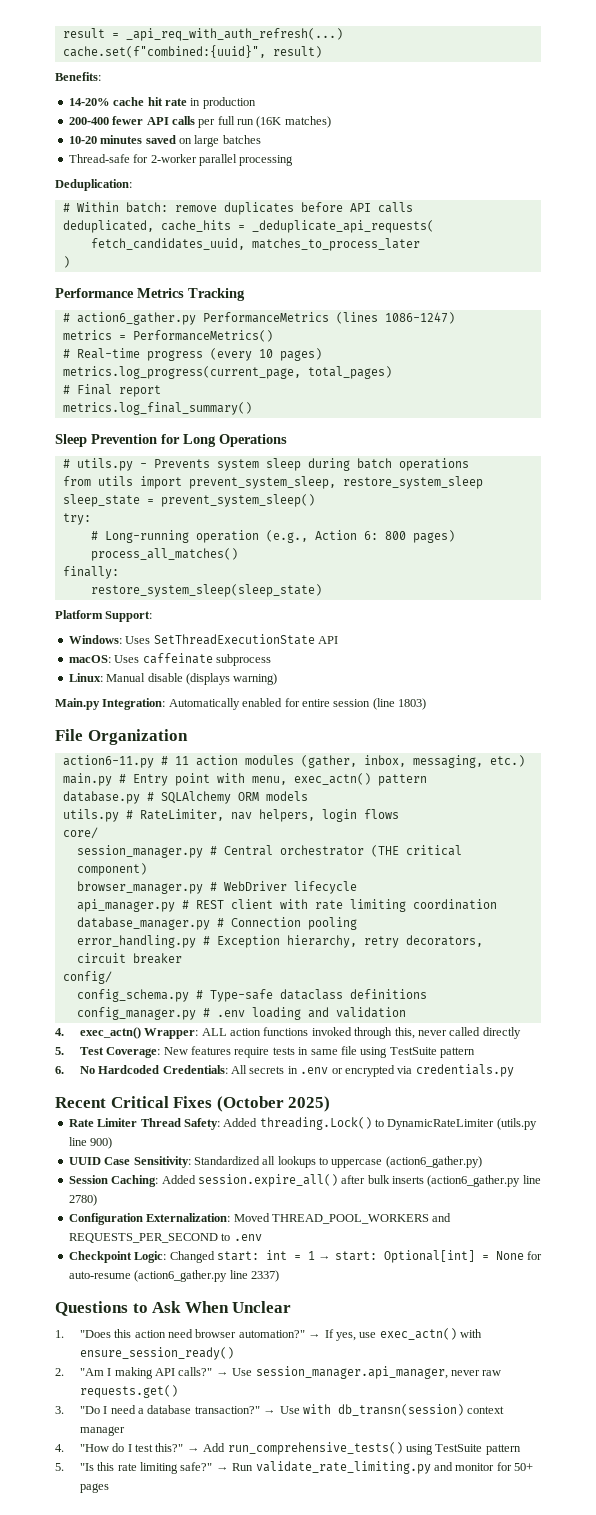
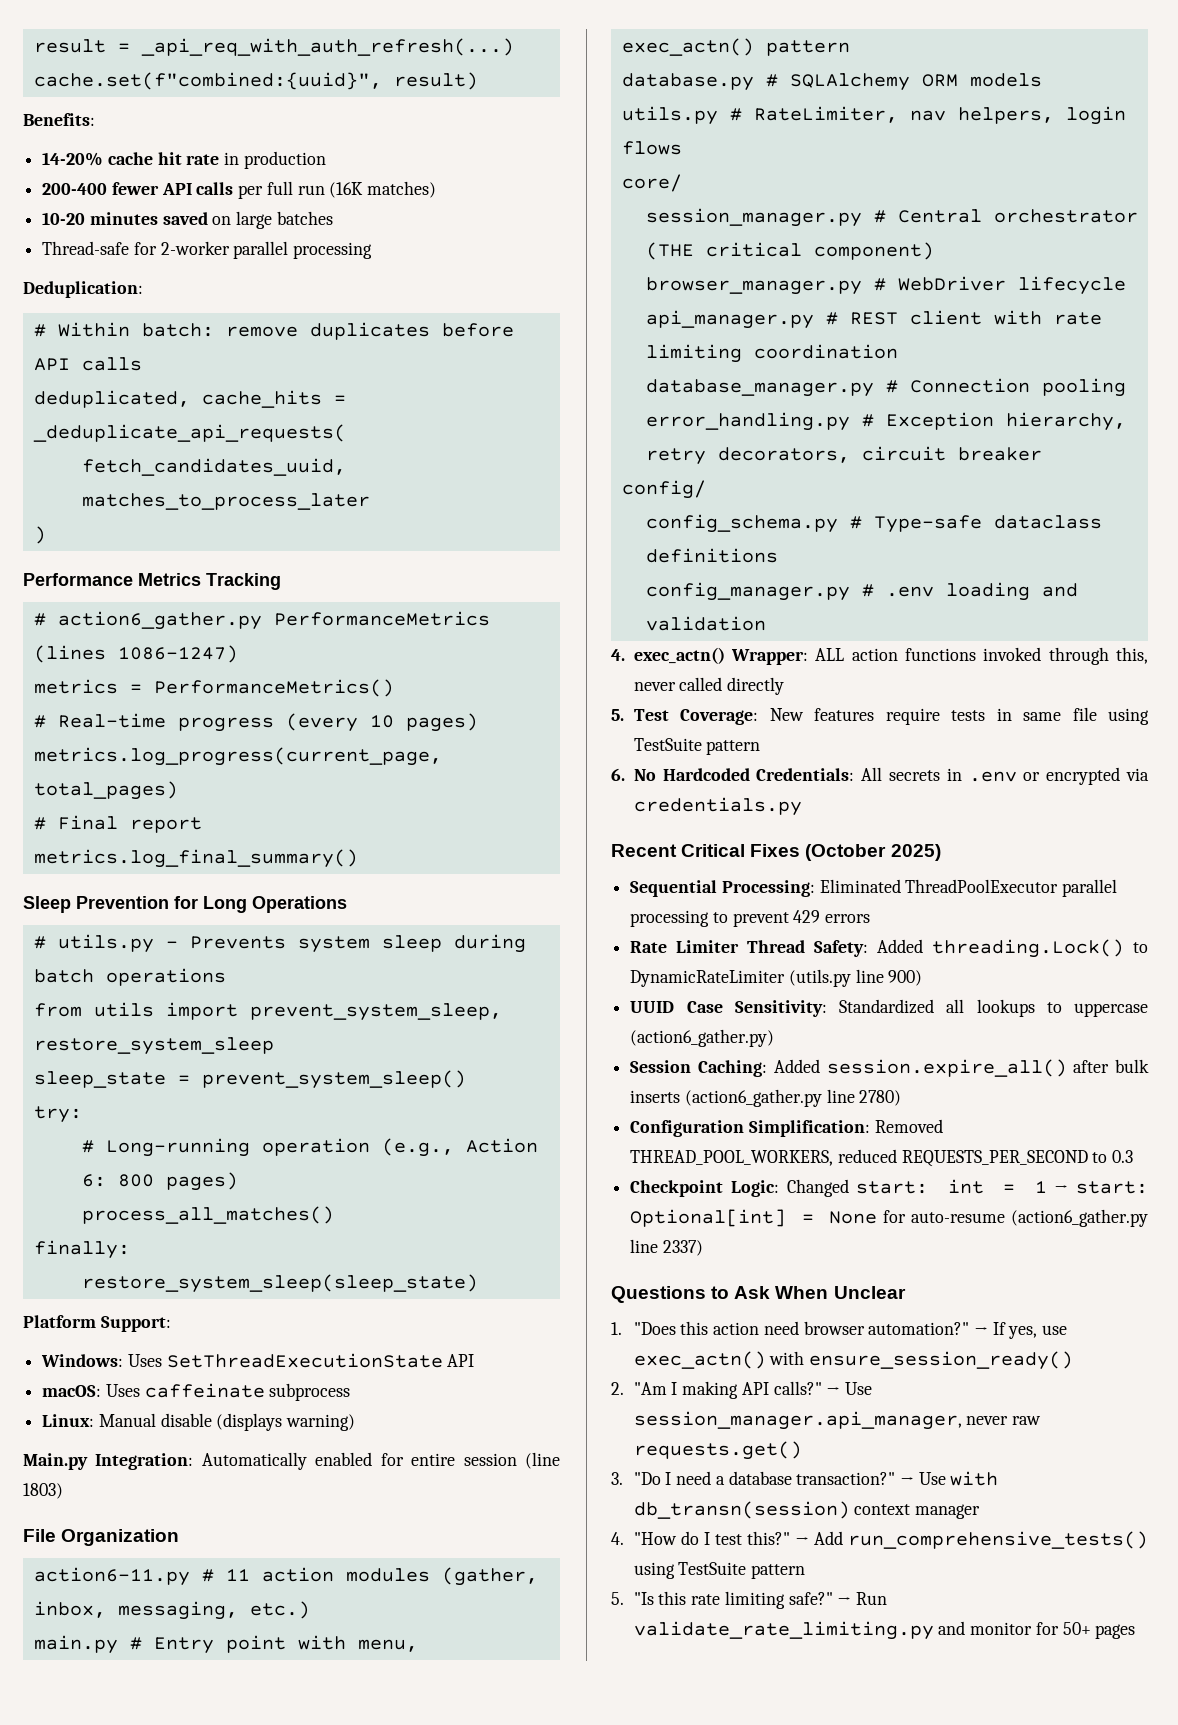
(331, 1104) none -> [630,879,1118,897] [630,910,871,927] // Sequential Processing: Eliminated ThreadPoolExecutor parallel processing to prevent 429 errors
[146,1213,452,1224] Externalization: Moved THREAD_POOL_WORKERS and -> [748,1119,943,1137] [630,1149,897,1166] Simplification: Removed THREAD_POOL_WORKERS, reduced
[233,1234,262,1241] .env -> [1112,1150,1134,1163] 0.3

